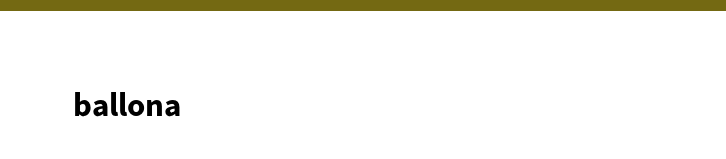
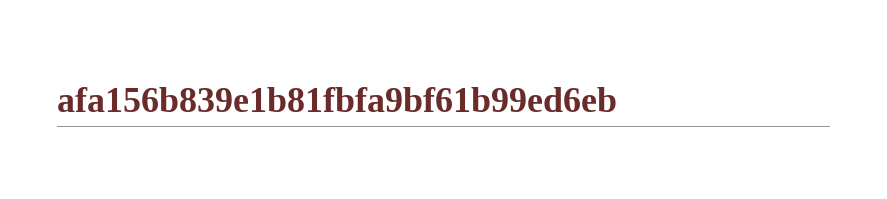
[73,92,181,117] ballona -> [57,87,617,112] afa156b839e1b81fbfa9bf61b99ed6eb

